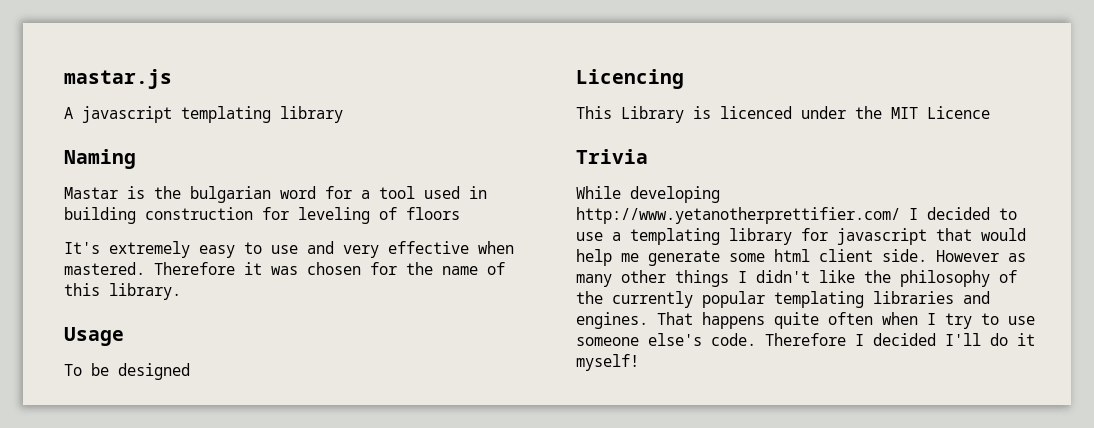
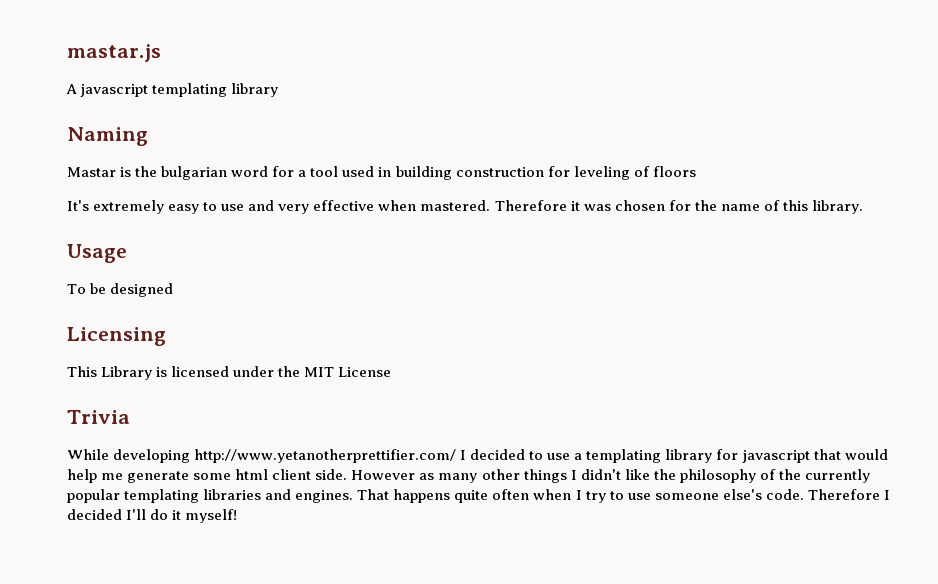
[576,69,684,89] Licencing -> [67,327,166,346] Licensing
[720,106,792,119] licenced -> [171,366,230,377] licensed
[927,106,990,119] Licence -> [338,367,392,377] License

